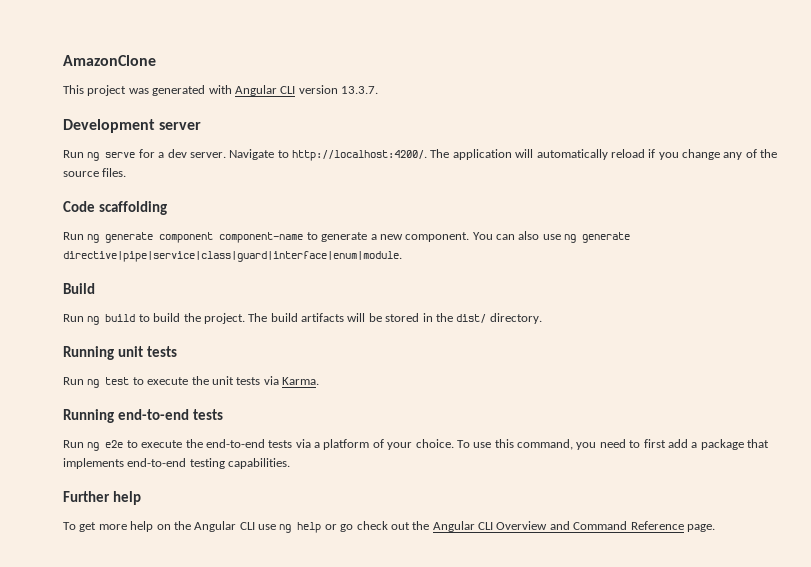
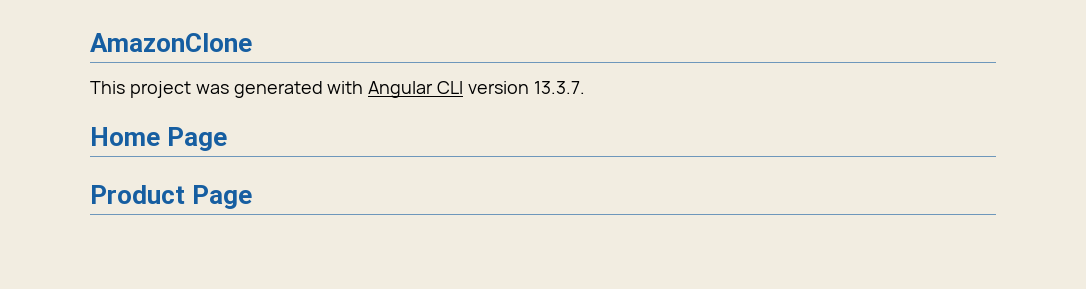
[63,119,202,133] [63,149,778,161] [63,168,127,177] [63,201,167,215] [63,231,631,243] [63,251,402,262] [63,283,95,294] [63,313,542,325] [63,346,177,360] [63,376,319,388] [63,409,223,423] [63,439,769,451] [63,458,291,469] [63,491,141,505] [63,521,715,533] Development server // Run ng serve for a dev server. Navigate to http://localhost:4200/. The application will automatically reload if you change any of the source files. // Code scaffolding // Run ng generate component component-name to generate a new component. You can also use ng generate directive|pipe|service|class|guard|interface|enum|module. // Build // Run ng build to build the project. The build artifacts will be stored in the dist/ directory. // Running unit tests // Run ng test to execute the unit tests via Karma. // Running end-to-end tests // Run ng e2e to execute the end-to-end tests via a platform of your choice. To use this command, you need to first add a package that implements end-to-end testing capabilities. // Further help // To get more help on the Angular CLI use ng help or go check out the Angular CLI Overview and Command Reference page. -> [90,127,228,151] [90,185,253,209] Home Page // Product Page

